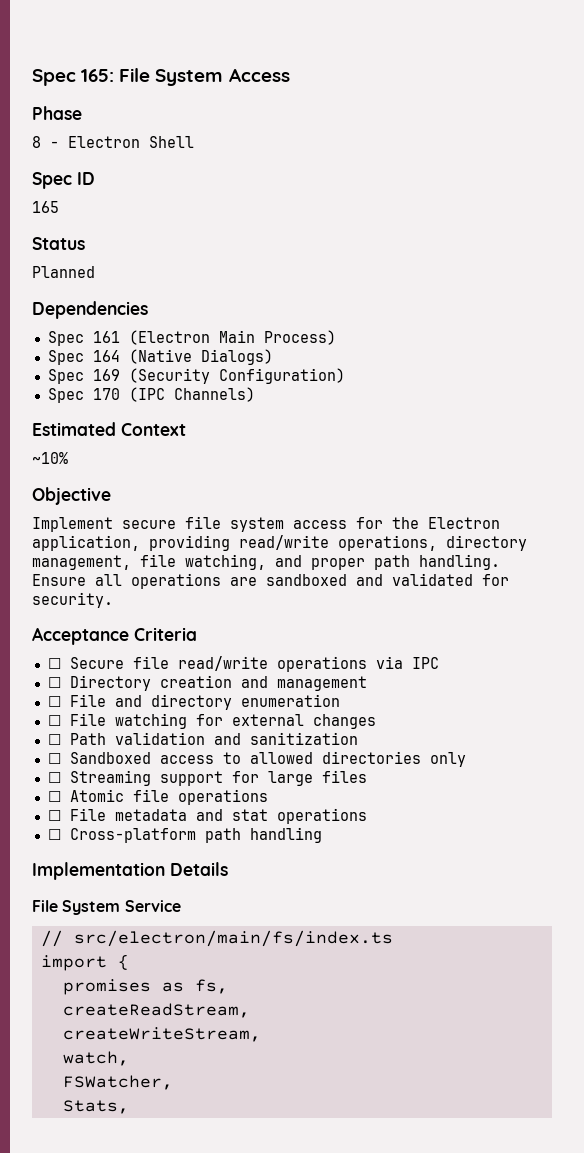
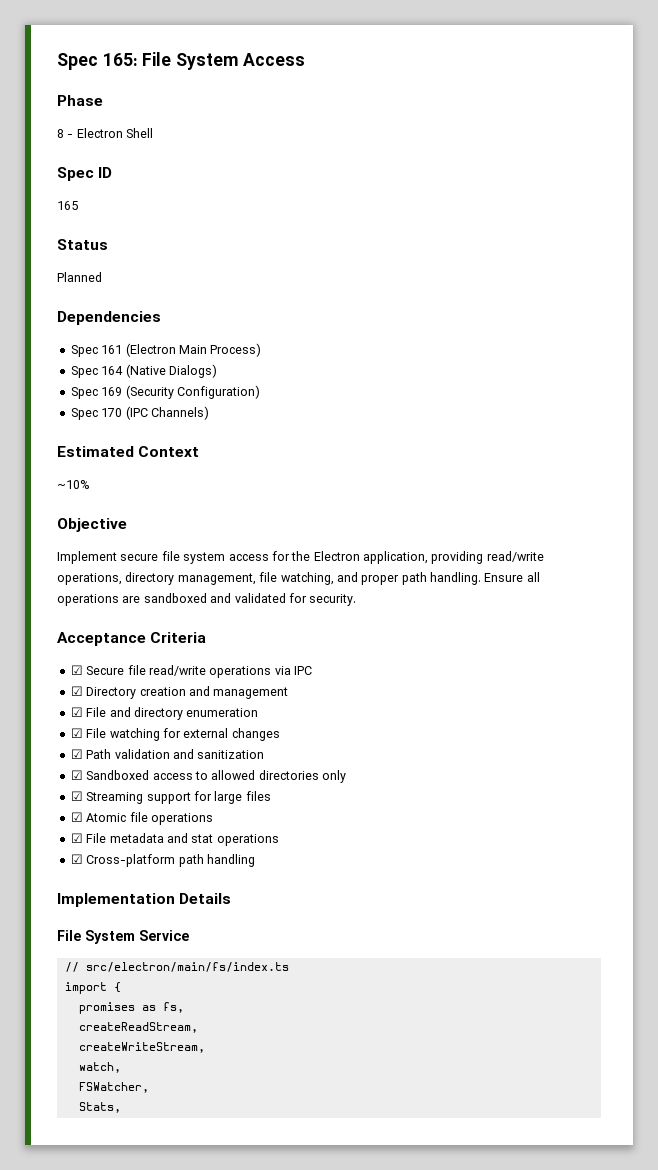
[47,658,61,669] ☐ -> [70,665,83,675] ☑
[47,677,61,688] ☐ -> [70,686,83,696] ☑
[47,696,61,707] ☐ -> [70,707,83,717] ☑
[47,715,61,726] ☐ -> [70,728,83,738] ☑
[47,734,61,745] ☐ -> [70,749,83,759] ☑
[47,753,61,764] ☐ -> [70,770,83,780] ☑
[47,772,61,783] ☐ -> [70,791,83,801] ☑
[47,791,61,802] ☐ -> [70,812,83,822] ☑
[47,810,61,821] ☐ -> [70,833,83,843] ☑
[47,829,61,840] ☐ -> [70,854,83,864] ☑

